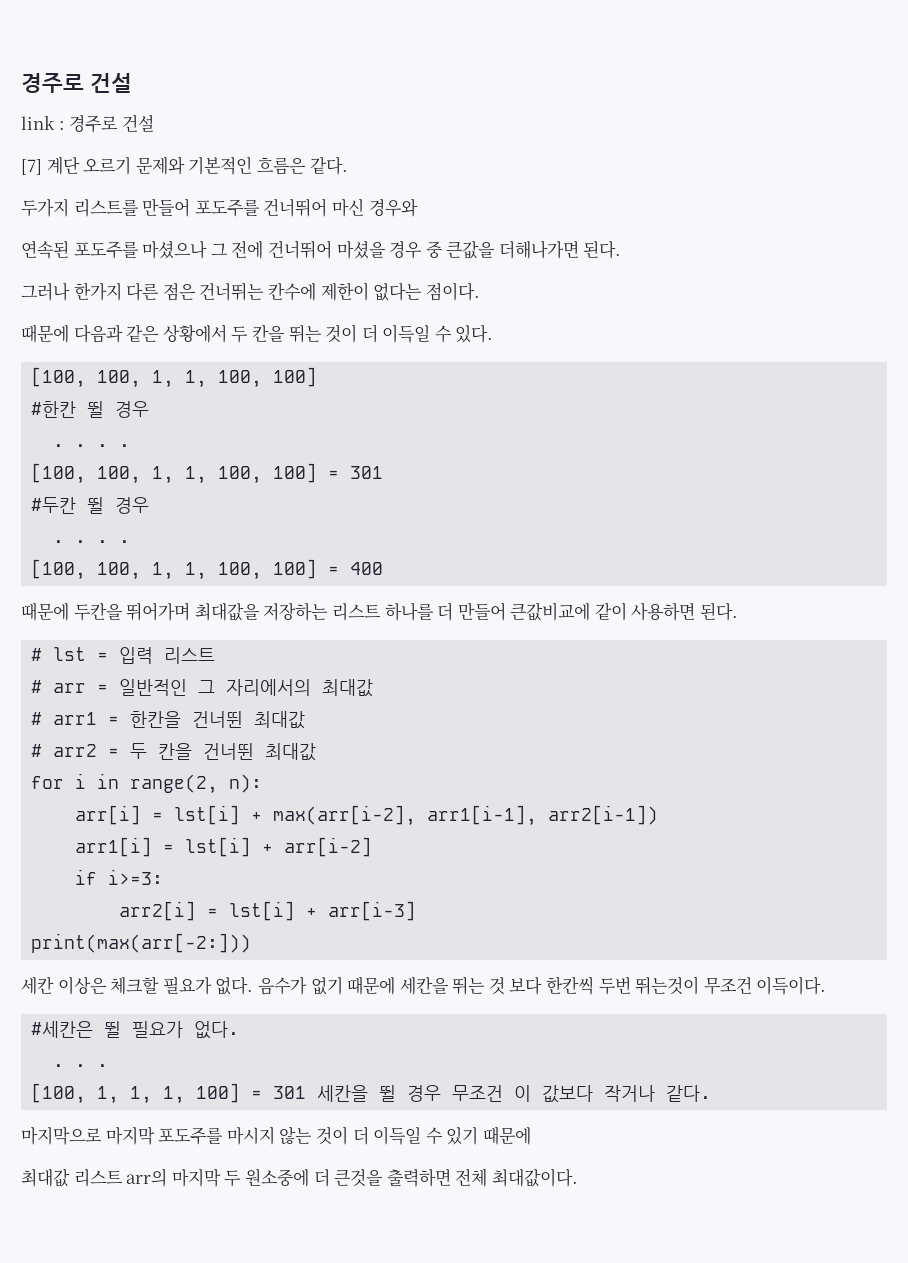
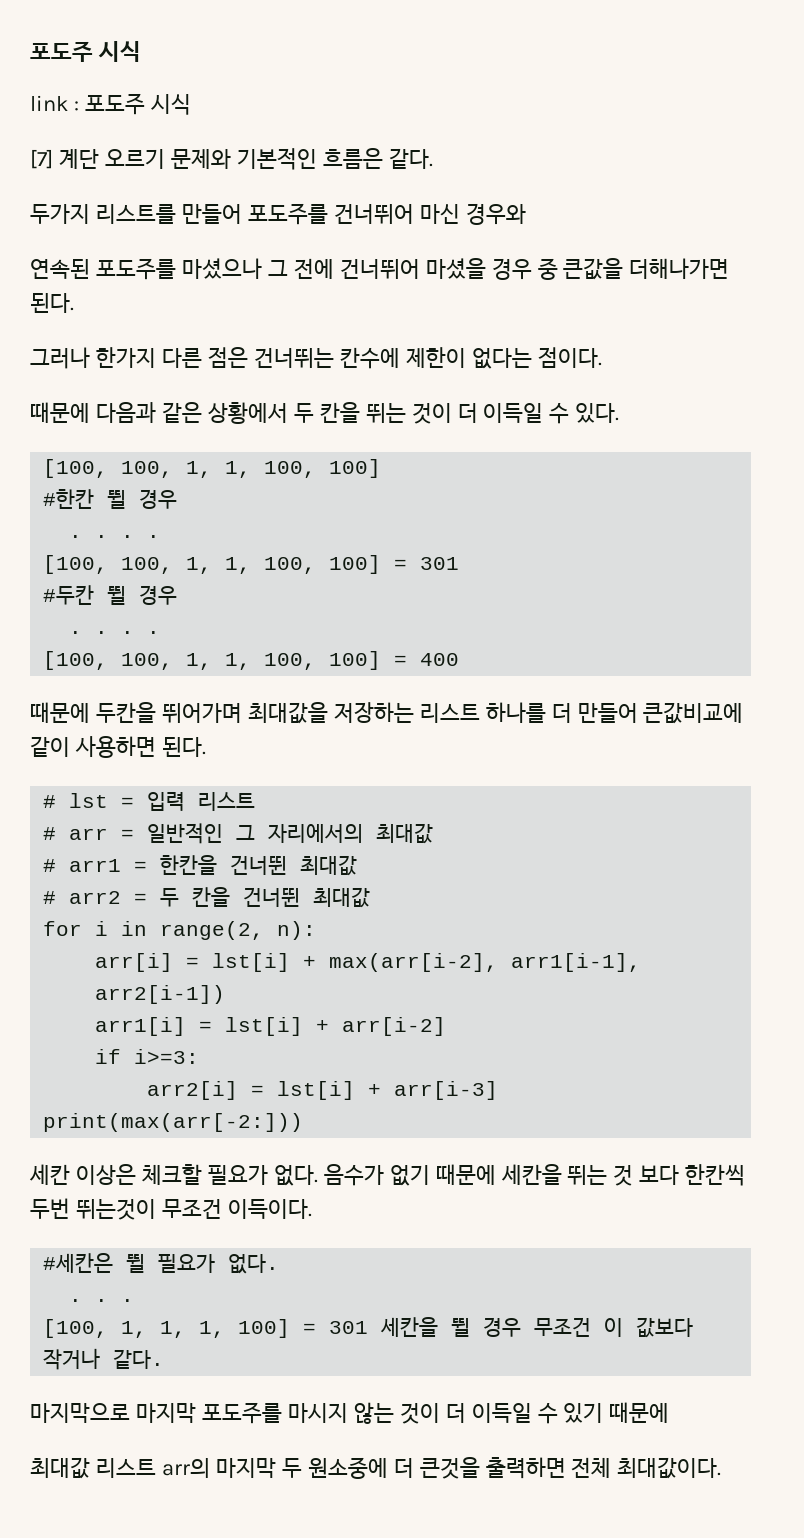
[21,73,132,93] 경주로 건설 -> [30,41,142,62] 포도주 시식
[69,114,154,133] 경주로 건설 -> [84,93,191,115] 포도주 시식

